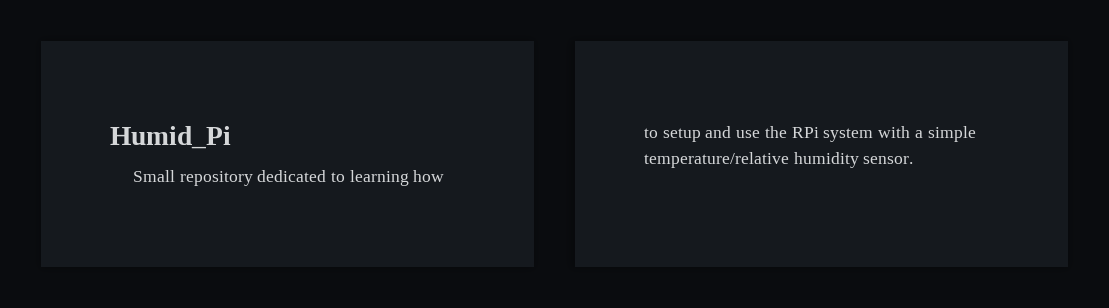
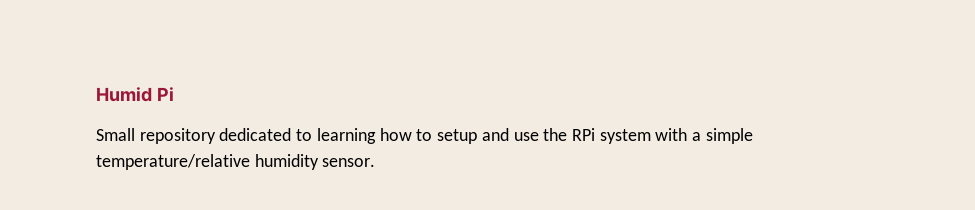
[110,126,231,149] Humid_Pi -> [96,87,174,102] Humid Pi

